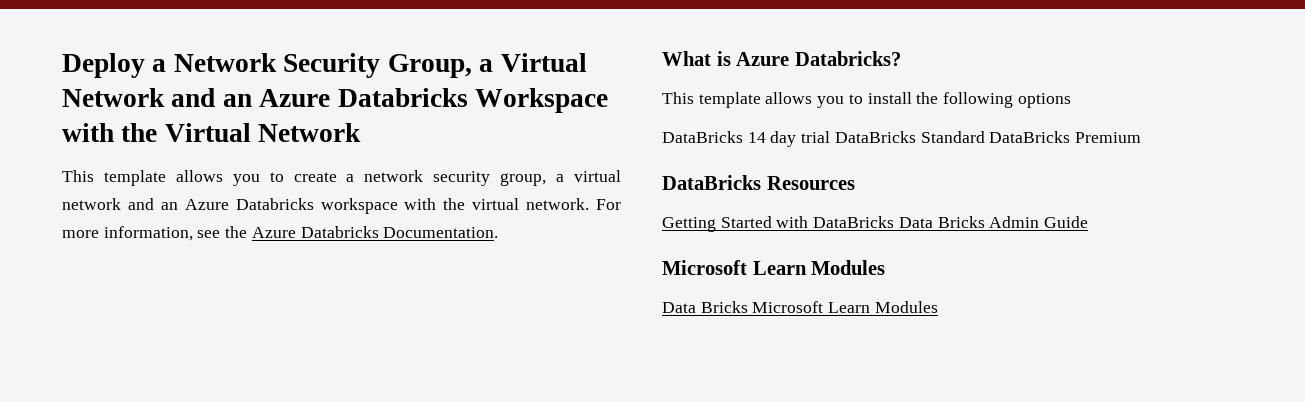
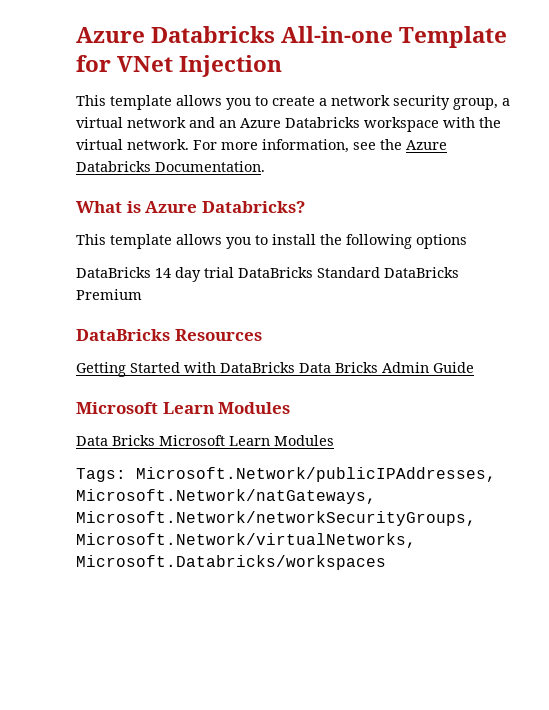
[62,53,587,78] [62,88,609,113] [62,123,362,142] Deploy a Network Security Group, a Virtual Network and an Azure Databricks Workspace with the Virtual Network -> [76,26,508,48] [76,55,283,77] Azure Databricks All-in-one Template for VNet Injection
(938, 307) none -> [76,467,496,482] [76,489,376,504] [76,511,476,526] [76,533,416,548] [76,555,386,570] // Tags: Microsoft.Network/publicIPAddresses, Microsoft.Network/natGateways, Microsoft.Network/networkSecurityGroups, Microsoft.Network/virtualNetworks, Microsoft.Databricks/workspaces

